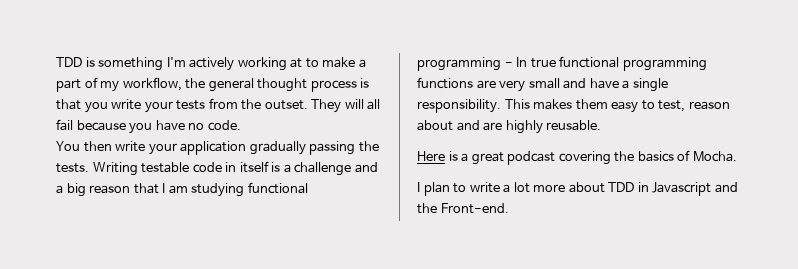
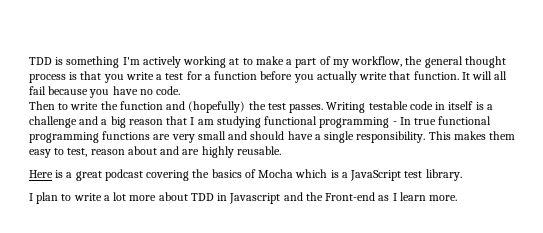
[144,98,342,113] your tests from the outset. They -> [156,71,470,83] a test for a function before you actually write that function. It
[56,141,379,155] [56,163,89,173] You then write your application gradually passing the tests. -> [29,101,324,113] Then to write the function and (hopefully) the test passes.
(587, 83) none -> [250,131,285,140] should
[692,151,737,162] Mocha. -> [258,169,462,181] Mocha which is a JavaScript test library.
[440,203,509,214] Front-end. -> [325,192,458,201] Front-end as I learn more.

